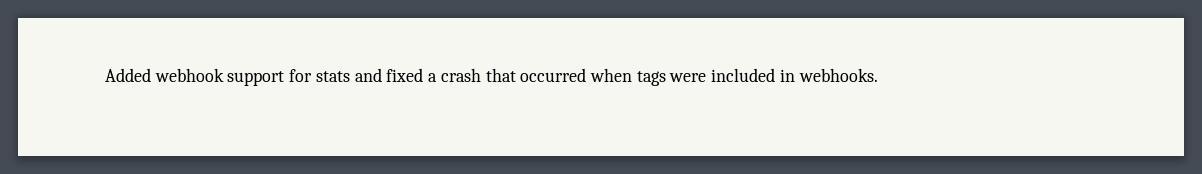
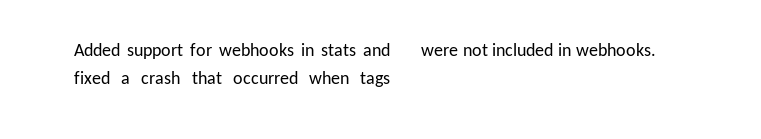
[154,68,224,82] webhook -> (120, 49) none
(313, 75) none -> [219,43,314,56] webhooks in
(707, 77) none -> [462,44,488,56] not

